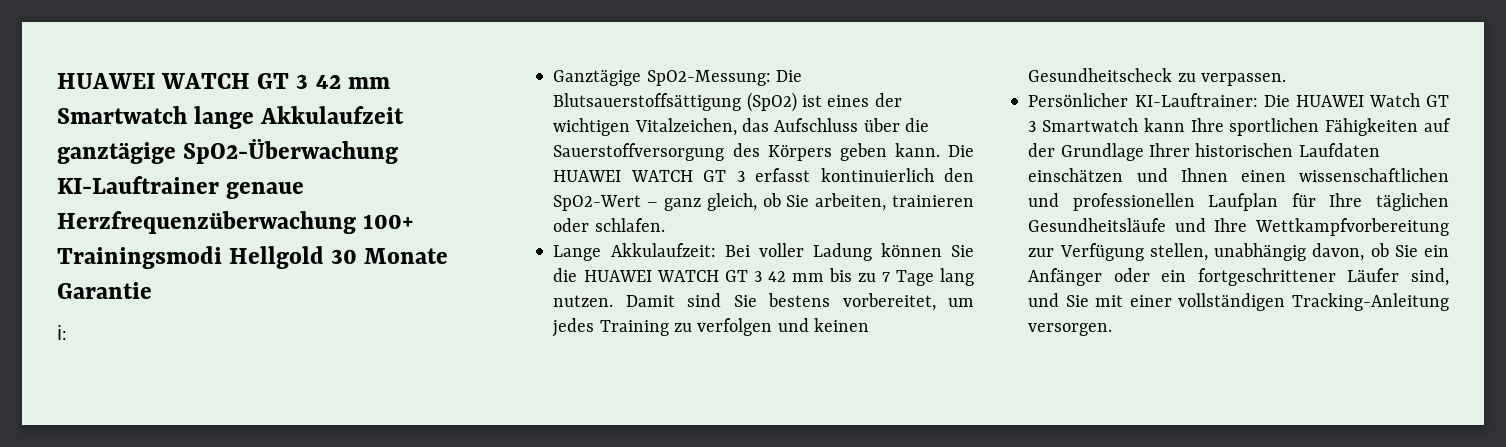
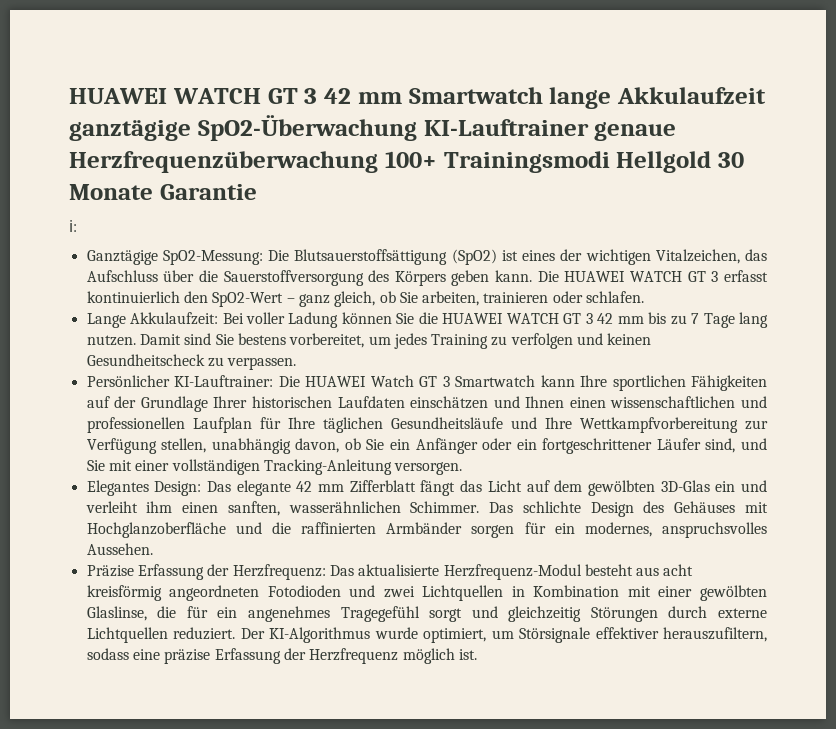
(1113, 329) none -> [86,480,768,496] [85,501,768,517] [86,522,768,538] [86,543,153,555] [86,564,694,580] [86,585,767,601] [86,606,767,622] [86,627,767,643] [86,648,477,664] // Elegantes Design: Das elegante 42 mm Zifferblatt fängt das Licht auf dem gewölbten 3D-Glas ein und verleiht ihm einen sanften, wasserähnlichen Schimmer. Das schlichte Design des Gehäuses mit Hochglanzoberfläche und die raffinierten Armbänder sorgen für ein modernes, anspruchsvolles Aussehen. // Präzise Erfassung der Herzfrequenz: Das aktualisierte Herzfrequenz-Modul besteht aus acht kreisförmig angeordneten Fotodioden und zwei Lichtquellen in Kombination mit einer gewölbten Glaslinse, die für ein angenehmes Tragegefühl sorgt und gleichzeitig Störungen durch externe Lichtquellen reduziert. Der KI-Algorithmus wurde optimiert, um Störsignale effektiver herauszufiltern, sodass eine präzise Erfassung der Herzfrequenz möglich ist.

